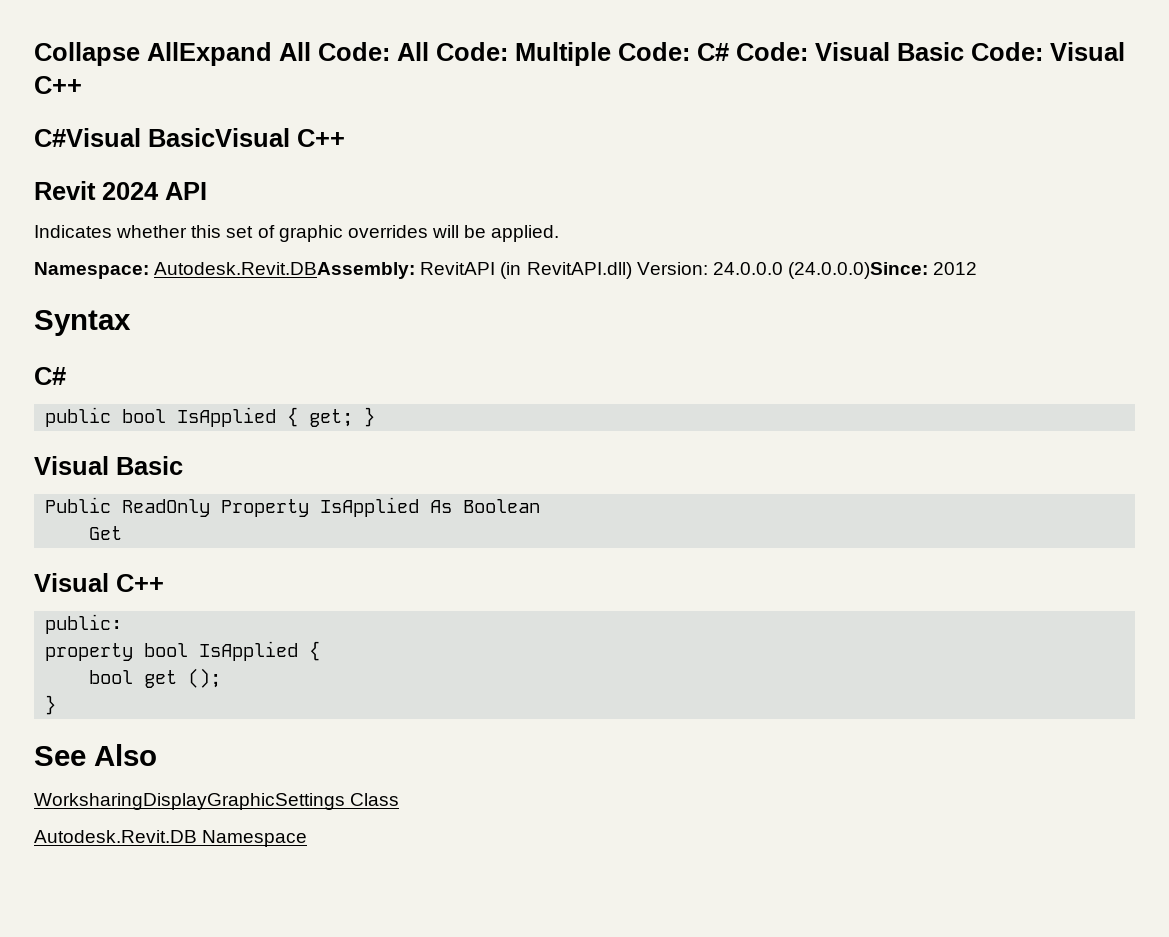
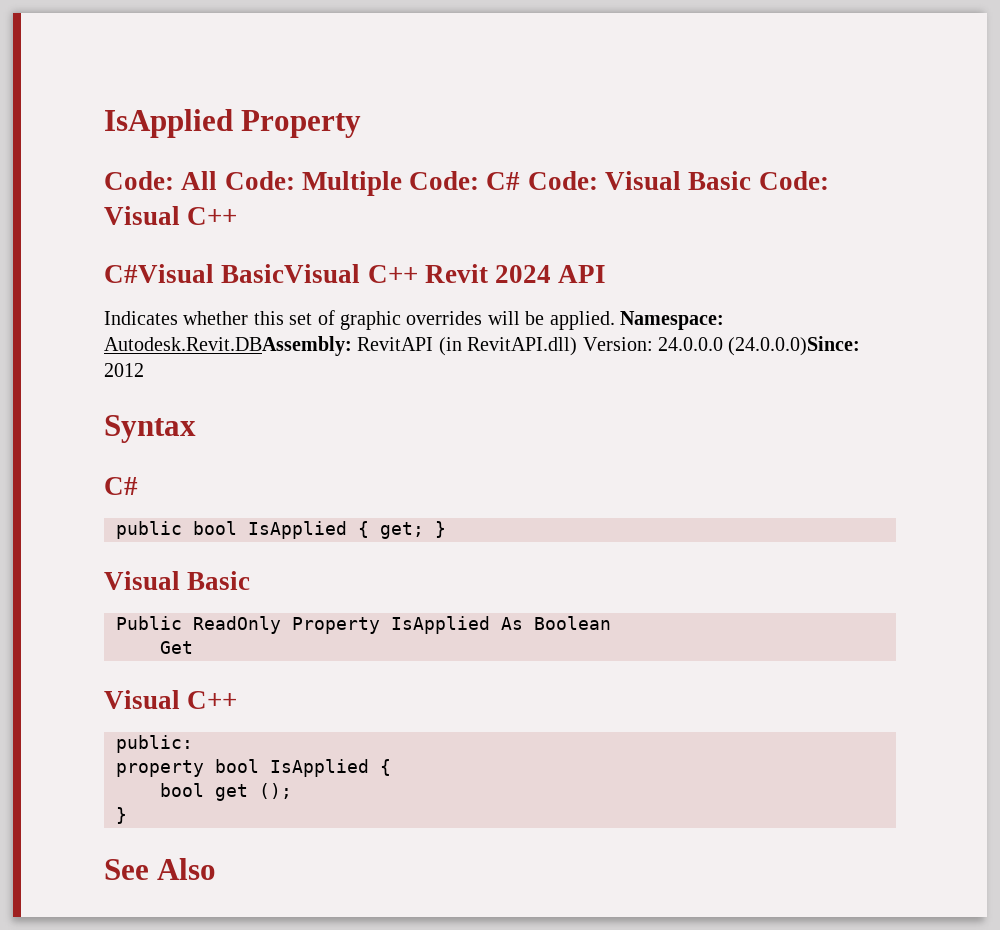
[34,42,311,66] Collapse AllExpand All -> [104,109,362,138] IsApplied Property //
(345, 138) // -> (418, 274) none
(560, 233) // -> (615, 320) none
[34,793,400,810] [34,830,308,847] // WorksharingDisplayGraphicSettings Class // Autodesk.Revit.DB Namespace -> (217, 869) none

